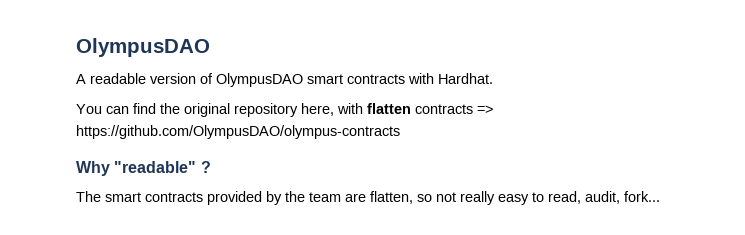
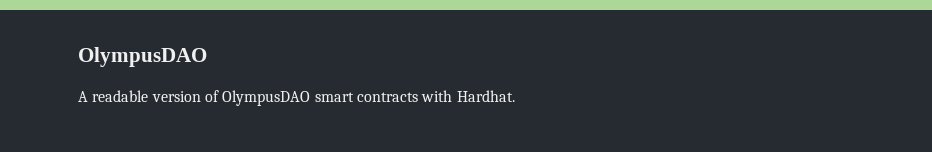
[76,103,493,117] [76,125,400,139] [76,161,211,176] [76,191,660,205] // You can find the original repository here, with flatten contracts => https://github.com/OlympusDAO/olympus-contracts // Why "readable" ? // The smart contracts provided by the team are flatten, so not really easy to read, audit, fork... -> (515, 96) none

